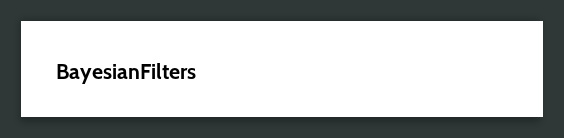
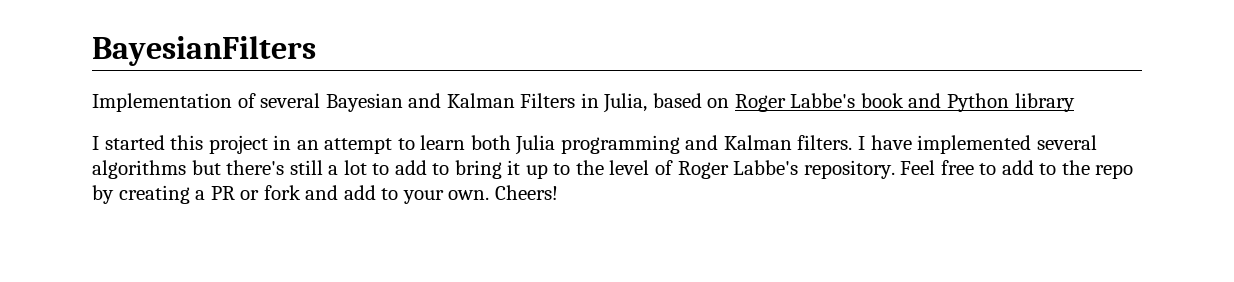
(196, 73) none -> [92,93,1075,113] [92,135,1097,155] [92,160,1134,179] [92,185,558,204] // Implementation of several Bayesian and Kalman Filters in Julia, based on Roger Labbe's book and Python library // I started this project in an attempt to learn both Julia programming and Kalman filters. I have implemented several algorithms but there's still a lot to add to bring it up to the level of Roger Labbe's repository. Feel free to add to the repo by creating a PR or fork and add to your own. Cheers!

